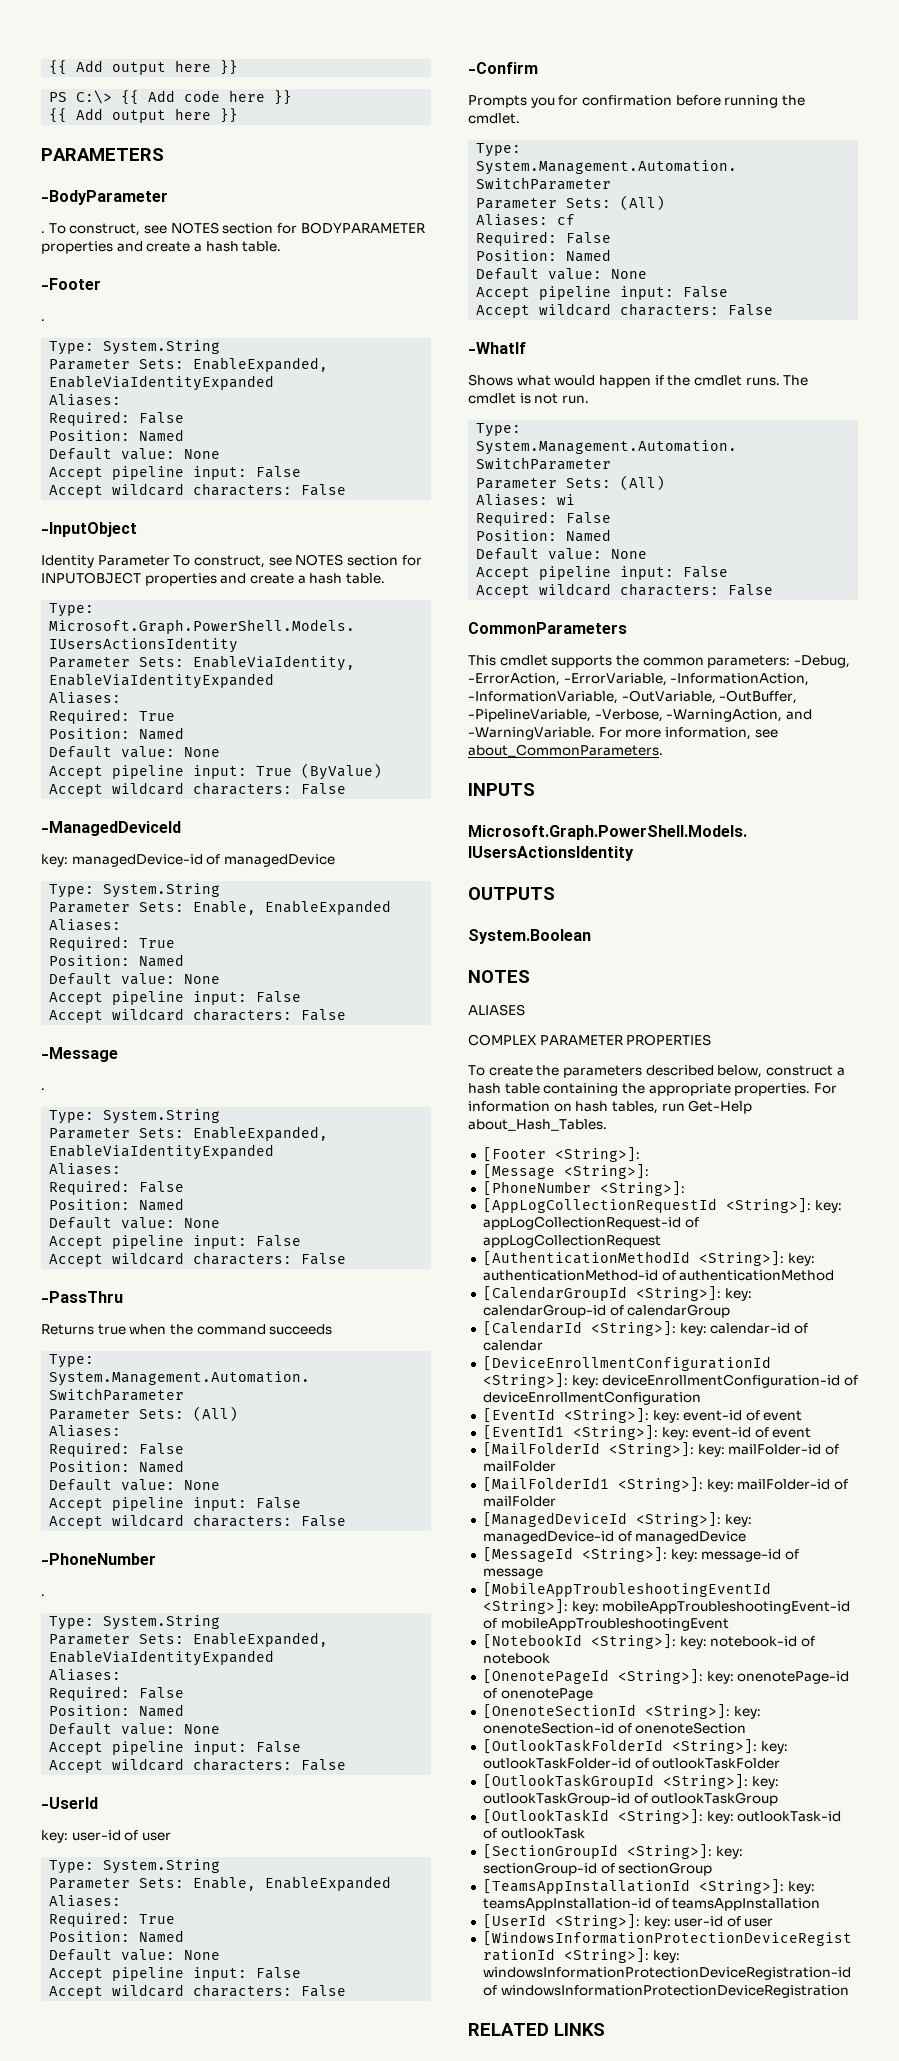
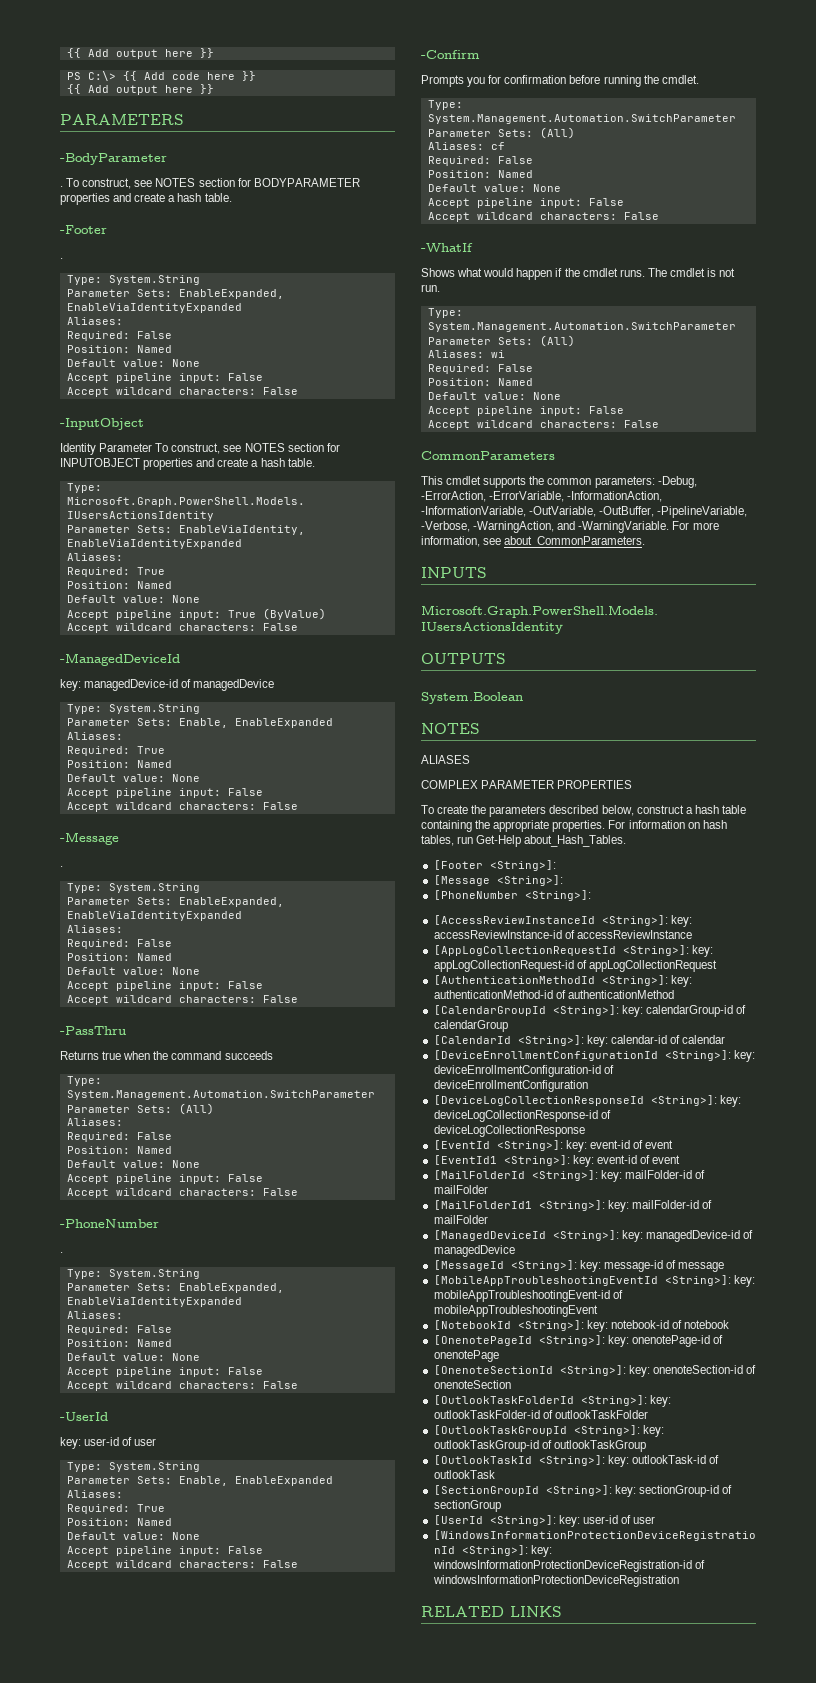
(685, 1188) none -> [433,915,692,927] [433,930,692,939] // [AccessReviewInstanceId <String>]: key: accessReviewInstance-id of accessReviewInstance
(701, 1398) none -> [433,1095,741,1107] [433,1110,611,1122] [433,1125,585,1137] // [DeviceLogCollectionResponseId <String>]: key: deviceLogCollectionResponse-id of deviceLogCollectionResponse
[482,1879,815,1894] [482,1898,821,1911] // [TeamsAppInstallationId <String>]: key: teamsAppInstallation-id of teamsAppInstallation -> (501, 1506) none

